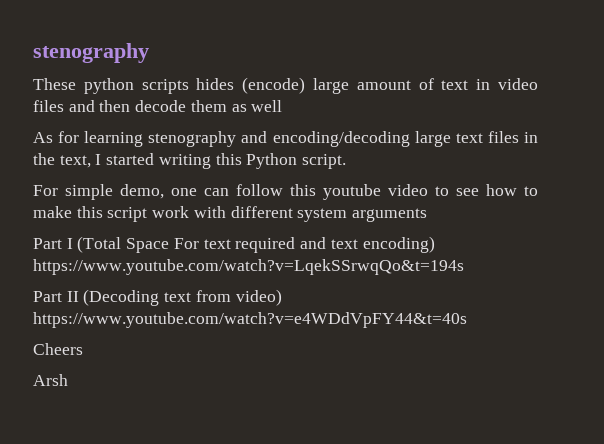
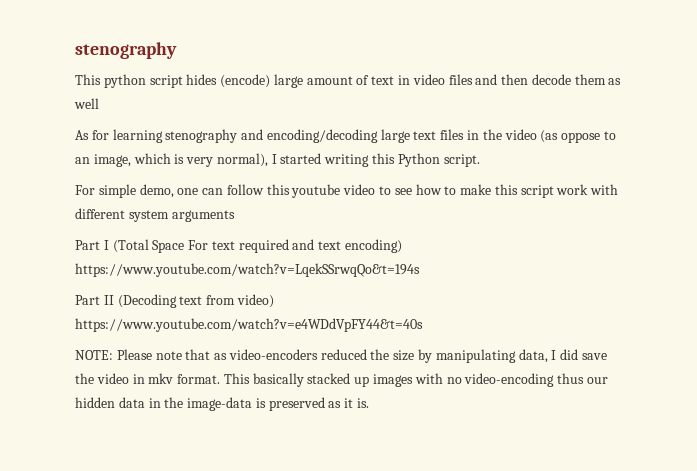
[33,78,189,94] These python scripts -> [75,74,183,88] This python script
[59,155,91,168] text, -> [504,129,616,143] [75,153,268,167] video (as oppose to an image, which is very normal),
[33,343,83,355] [33,374,68,386] Cheers // Arsh -> [75,349,607,363] [75,373,608,387] [75,397,370,411] NOTE: Please note that as video-encoders reduced the size by manipulating data, I did save the video in mkv format. This basically stacked up images with no video-encoding thus our hidden data in the image-data is preserved as it is.

